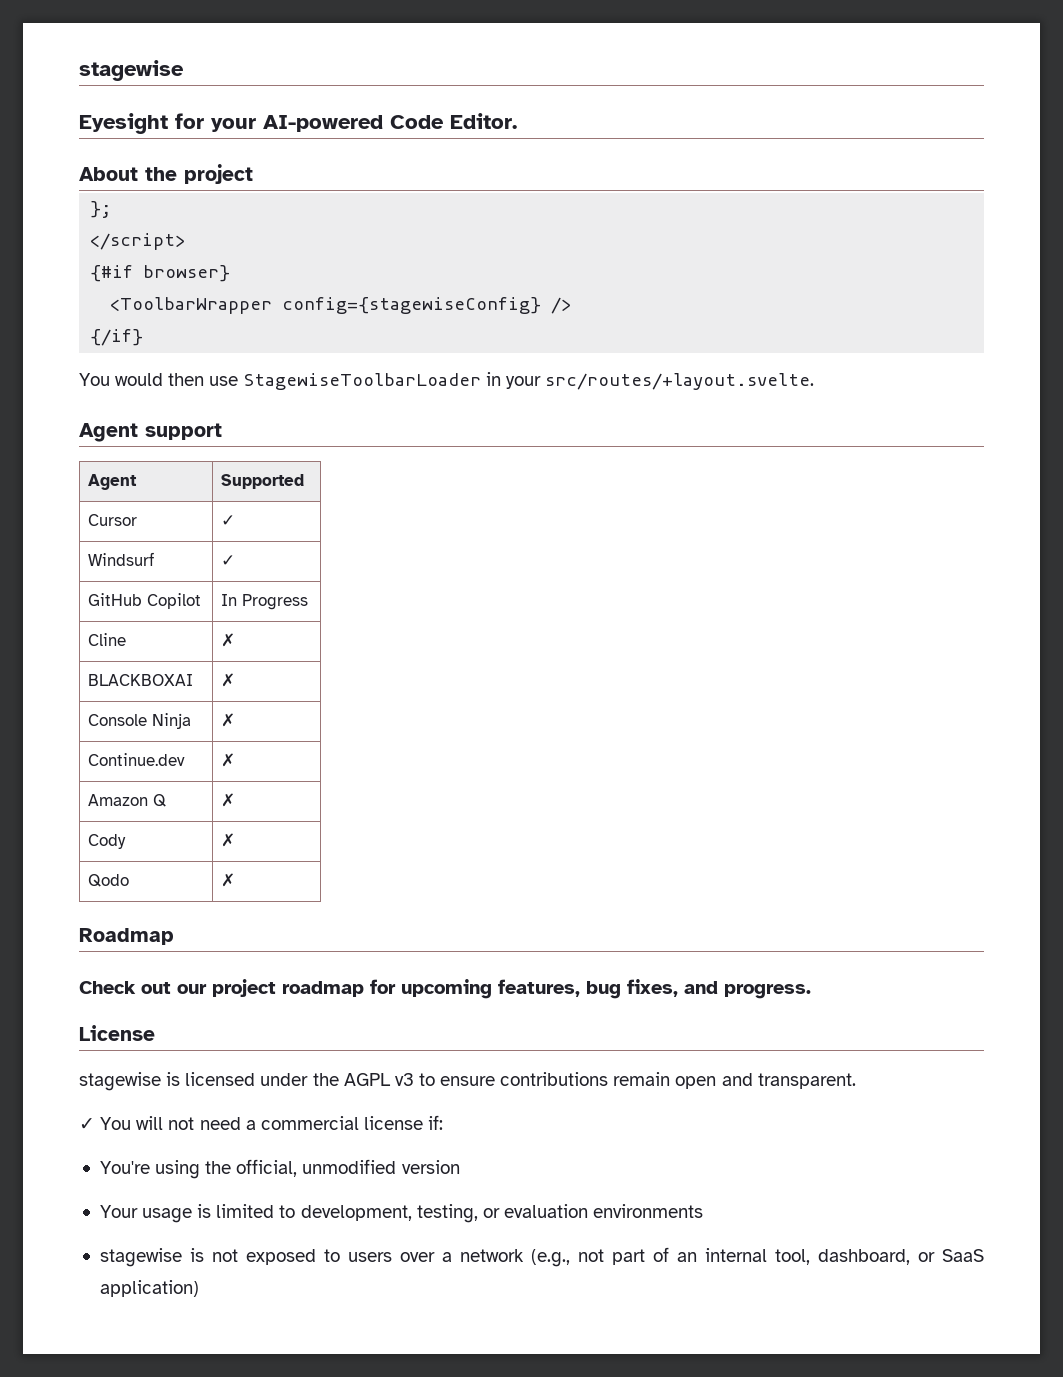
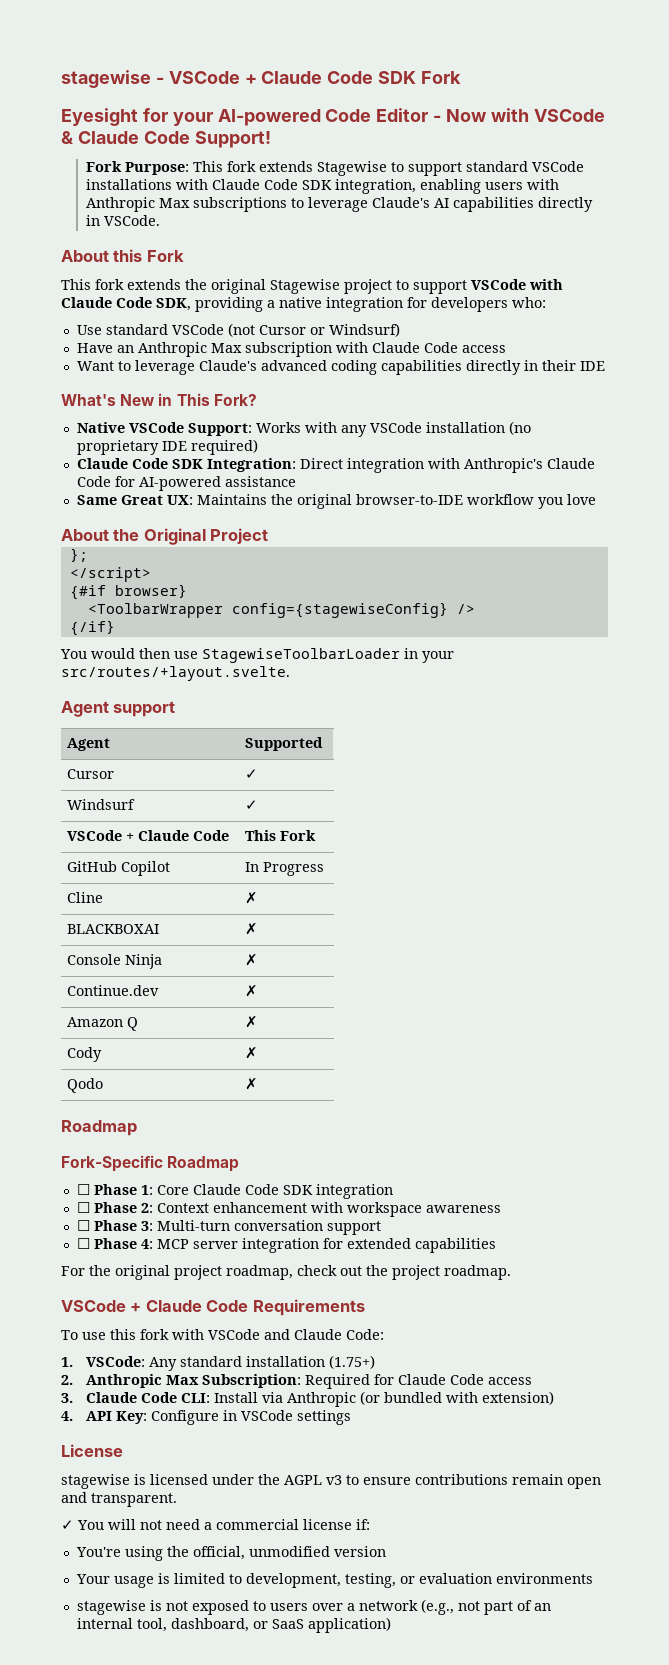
[79,60,184,81] stagewise -> [61,70,462,88] stagewise - VSCode + Claude Code SDK Fork
[450,113,517,129] Editor. -> [376,108,605,122] [61,131,271,148] [85,161,584,176] [85,179,559,194] [85,197,593,212] [85,215,160,226] [61,249,184,262] [61,279,563,294] [61,297,546,312] [76,323,400,337] [76,342,506,357] [76,360,605,375] [61,393,257,406] [76,421,531,437] [76,439,258,455] [76,458,595,473] [76,476,296,491] [76,494,596,509] Editor - Now with VSCode & Claude Code Support! // Fork Purpose: This fork extends Stagewise to support standard VSCode installations with Claude Code SDK integration, enabling users with Anthropic Max subscriptions to leverage Claude's AI capabilities directly in VSCode. // About this Fork // This fork extends the original Stagewise project to support VSCode with Claude Code SDK, providing a native integration for developers who: // Use standard VSCode (not Cursor or Windsurf) // Have an Anthropic Max subscription with Claude Code access // Want to leverage Claude's advanced coding capabilities directly in their IDE // What's New in This Fork? // Native VSCode Support: Works with any VSCode installation (no proprietary IDE required) // Claude Code SDK Integration: Direct integration with Anthropic's Claude Code for AI-powered assistance // Same Great UX: Maintains the original browser-to-IDE workflow you love
[184,164,253,184] project -> [143,528,269,545] Original Project
(236, 560) none -> [67,830,230,841] [245,830,317,841] // VSCode + Claude Code | This Fork
[79,979,811,999] Check out our project roadmap for upcoming features, bug fixes, and progress. -> [61,1155,240,1172] [76,1184,393,1199] [76,1202,501,1217] [76,1220,381,1235] [76,1238,496,1253] [61,1265,511,1280] [61,1299,365,1316] [61,1329,384,1340] [61,1355,375,1371] [61,1374,532,1389] [61,1391,554,1407] [61,1410,351,1425] Fork-Specific Roadmap // ☐ Phase 1: Core Claude Code SDK integration // ☐ Phase 2: Context enhancement with workspace awareness // ☐ Phase 3: Multi-turn conversation support // ☐ Phase 4: MCP server integration for extended capabilities // For the original project roadmap, check out the project roadmap. // VSCode + Claude Code Requirements // To use this fork with VSCode and Claude Code: // 1. VSCode: Any standard installation (1.75+) // 2. Anthropic Max Subscription: Required for Claude Code access // 3. Claude Code CLI: Install via Anthropic (or bundled with extension) // 4. API Key: Configure in VSCode settings

